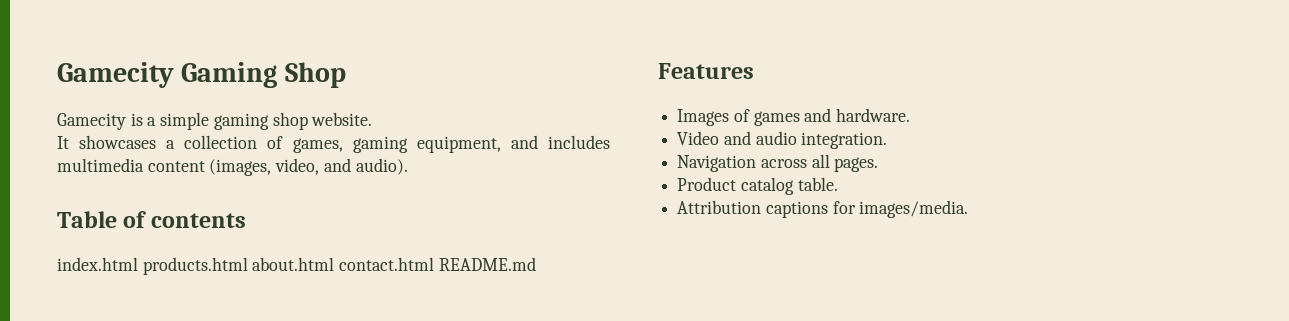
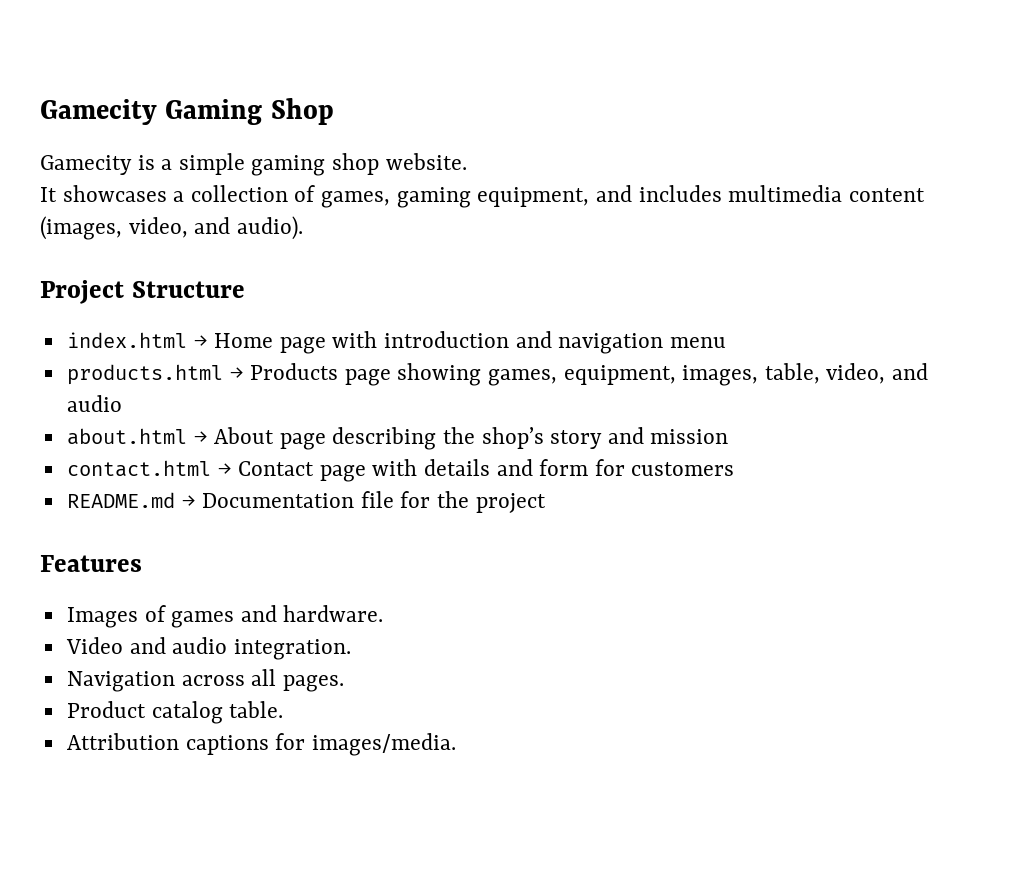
[57,211,246,228] [57,257,536,275] Table of contents // index.html products.html about.html contact.html README.md -> [40,280,245,304] [66,331,726,354] [66,363,929,386] [66,395,122,412] [66,427,729,450] [66,459,735,482] [66,491,546,513] Project Structure // index.html → Home page with introduction and navigation menu // products.html → Products page showing games, equipment, images, table, video, and audio // about.html → About page describing the shop’s story and mission // contact.html → Contact page with details and form for customers // README.md → Documentation file for the project

